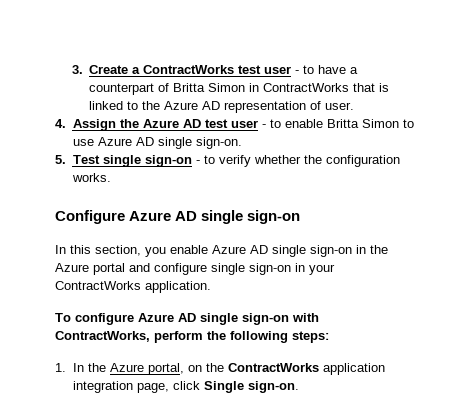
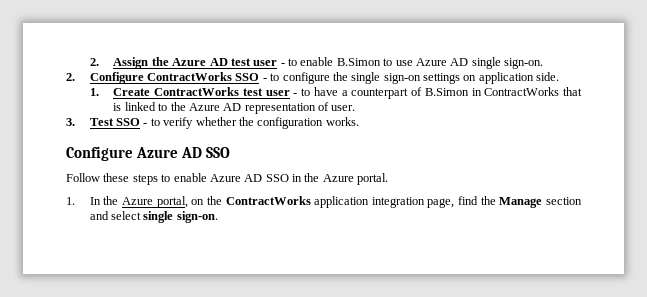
[71,65,141,74] 3. Create a -> [89,57,544,69] [66,72,560,84] [89,88,151,96] 2. Assign the Azure AD test user - to enable B.Simon to use Azure AD single sign-on. // 2. Configure ContractWorks SSO - to configure the single sign-on settings on application side. // 1. Create
[173,83,246,92] Britta Simon -> [424,88,469,96] B.Simon
[55,119,414,131] [72,137,242,149] [55,155,192,167] 4. Assign the Azure AD test user - to enable Britta Simon to use Azure AD single sign-on. // 5. Test single sign-on -> [66,118,141,126] 3. Test SSO
[201,210,301,224] [55,245,166,257] single sign-on // In this section, you -> [206,147,231,158] [66,173,171,185] SSO // Follow these steps to
[272,245,352,257] single sign-on -> [265,174,289,182] SSO
[93,263,335,275] [55,281,211,293] [55,313,319,325] [55,331,329,343] portal and configure single sign-on in your ContractWorks application. // To configure Azure AD single sign-on with ContractWorks, perform the following steps: -> [357,173,389,185] portal.
[172,381,244,393] click Single -> [458,196,582,208] [89,211,174,223] find the Manage section and select single

